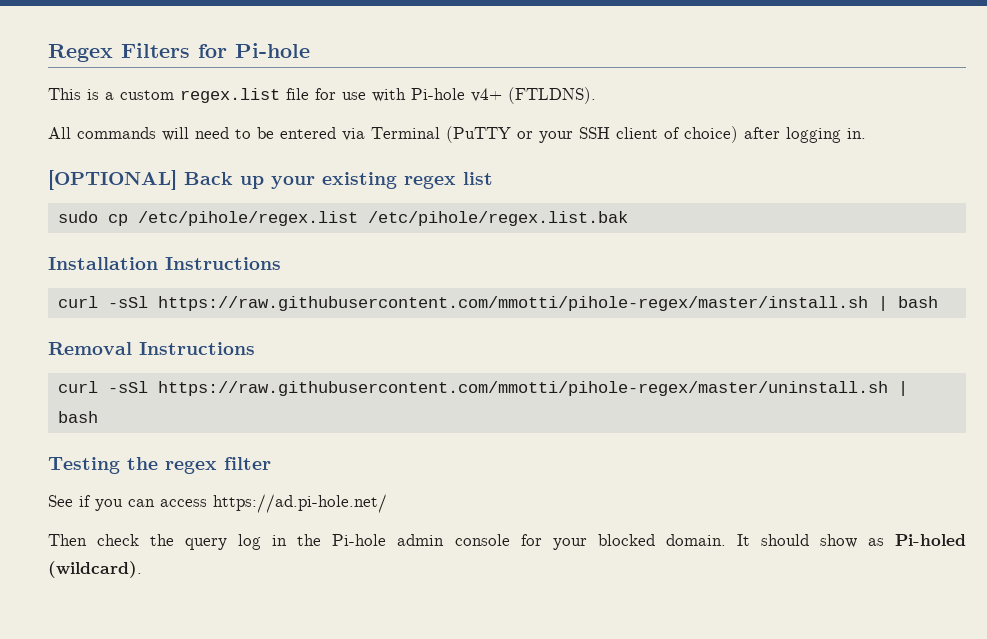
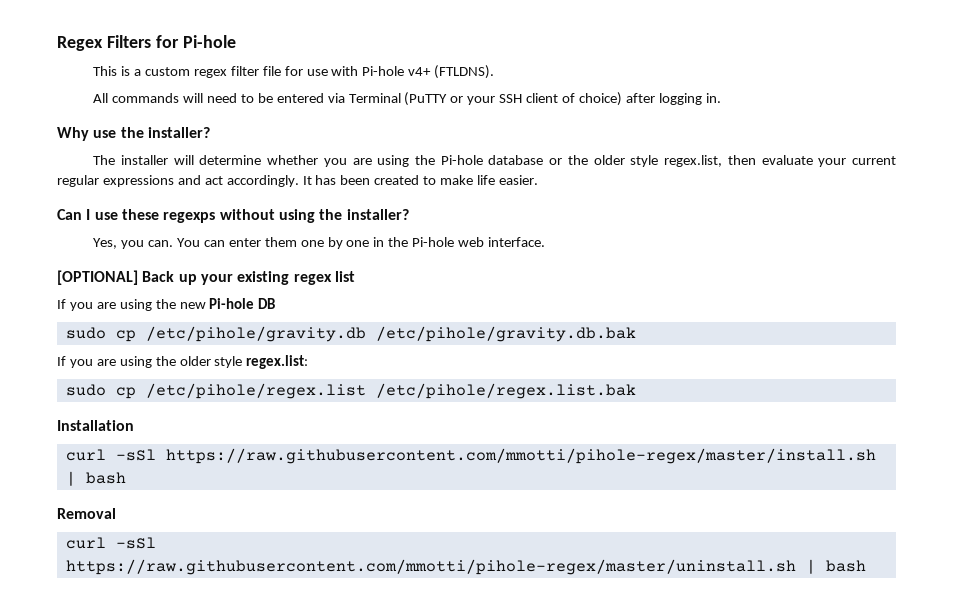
[180,88,280,103] regex.list -> [193,66,259,78] regex filter
(866, 133) none -> [57,127,210,141] [93,155,896,167] [57,175,538,187] [57,209,409,223] [93,237,546,249] // Why use the installer? // The installer will determine whether you are using the Pi-hole database or the older style regex.list, then evaluate your current regular expressions and act accordingly. It has been created to make life easier. // Can I use these regexps without using the installer? // Yes, you can. You can enter them one by one in the Pi-hole web interface.
(493, 178) none -> [57,298,276,311] [65,326,636,342] [57,355,309,369] // If you are using the new Pi-hole DB // sudo cp /etc/pihole/gravity.db /etc/pihole/gravity.db.bak // If you are using the older style regex.list:
[165,257,281,270] Instructions -> (134, 425) none
[139,342,255,355] Instructions -> (116, 513) none
[48,457,271,474] [48,494,387,513] [48,534,966,550] [48,561,142,578] // Testing the regex filter // See if you can access https://ad.pi-hole.net/ // Then check the query log in the Pi-hole admin console for your blocked domain. It should show as Pi-holed (wildcard). -> (866, 566) none

